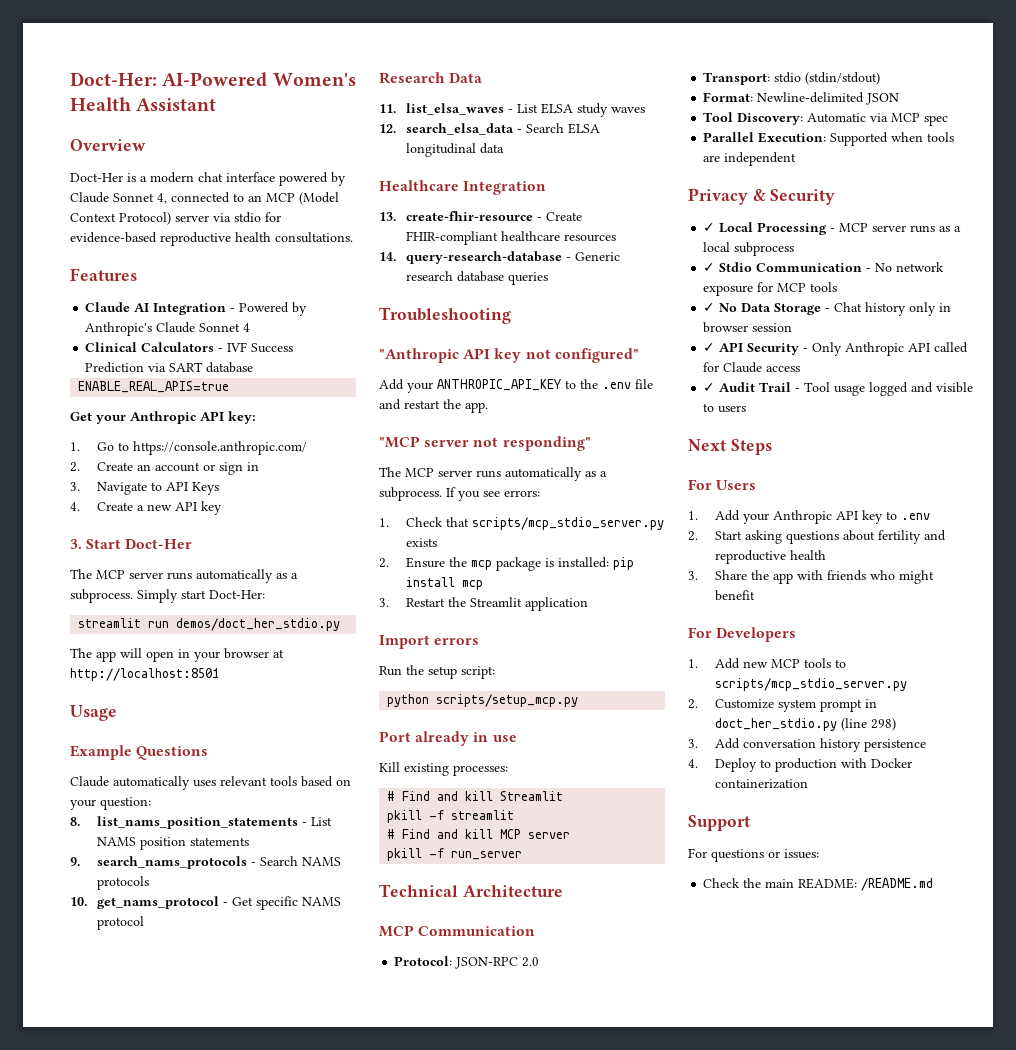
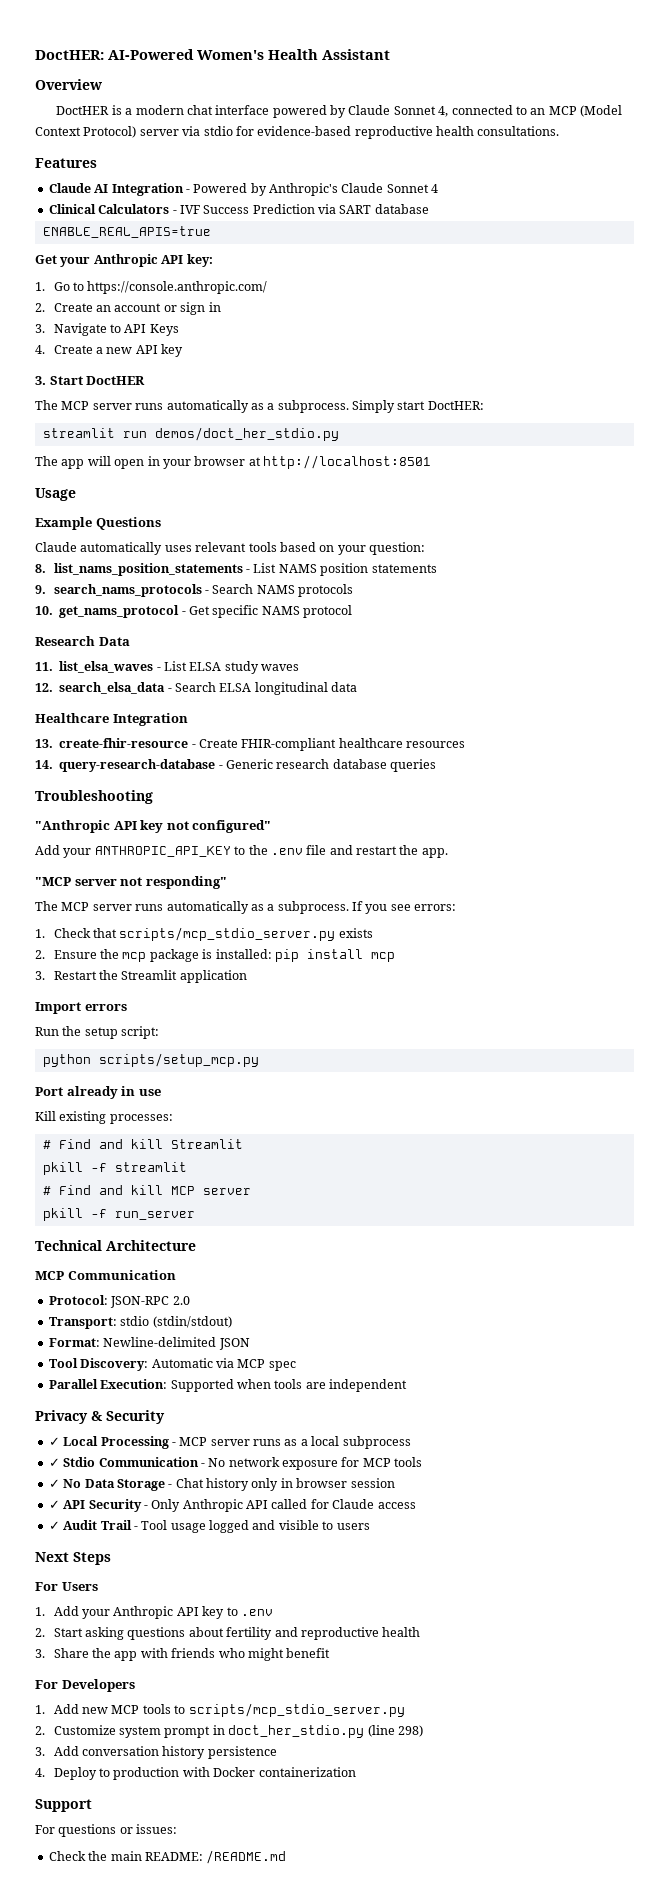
[70,72,157,86] Doct-Her: -> [35,50,104,60] DoctHER:
[70,173,123,182] Doct-Her -> [56,106,110,115] DoctHER
[125,539,193,549] Doct-Her -> [86,376,146,385] DoctHER
[209,590,265,599] Doct-Her: -> [427,401,484,410] DoctHER:

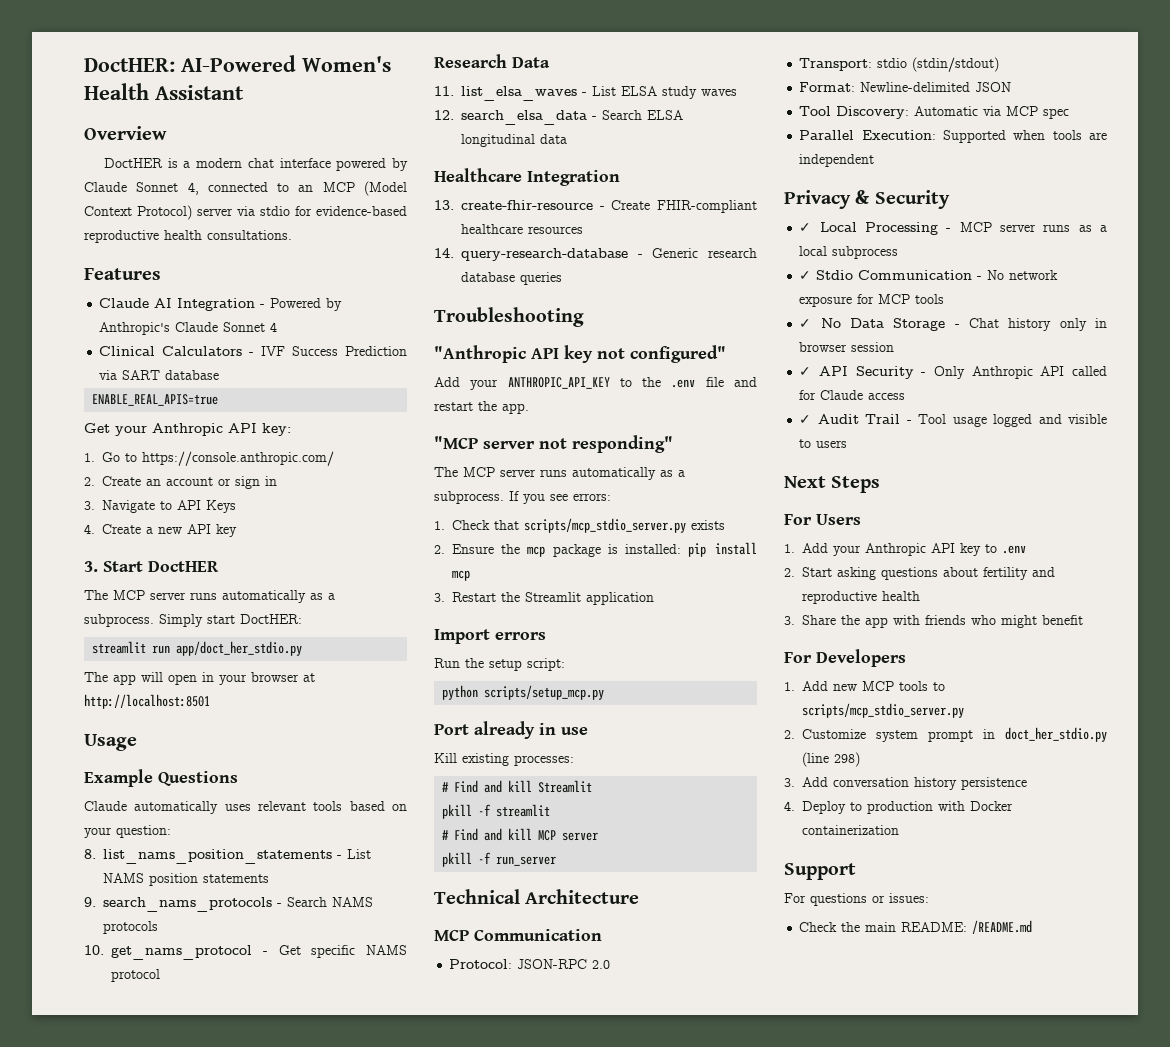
[154,427,339,441] demos/doct_her_stdio.py -> [176,641,303,656] app/doct_her_stdio.py

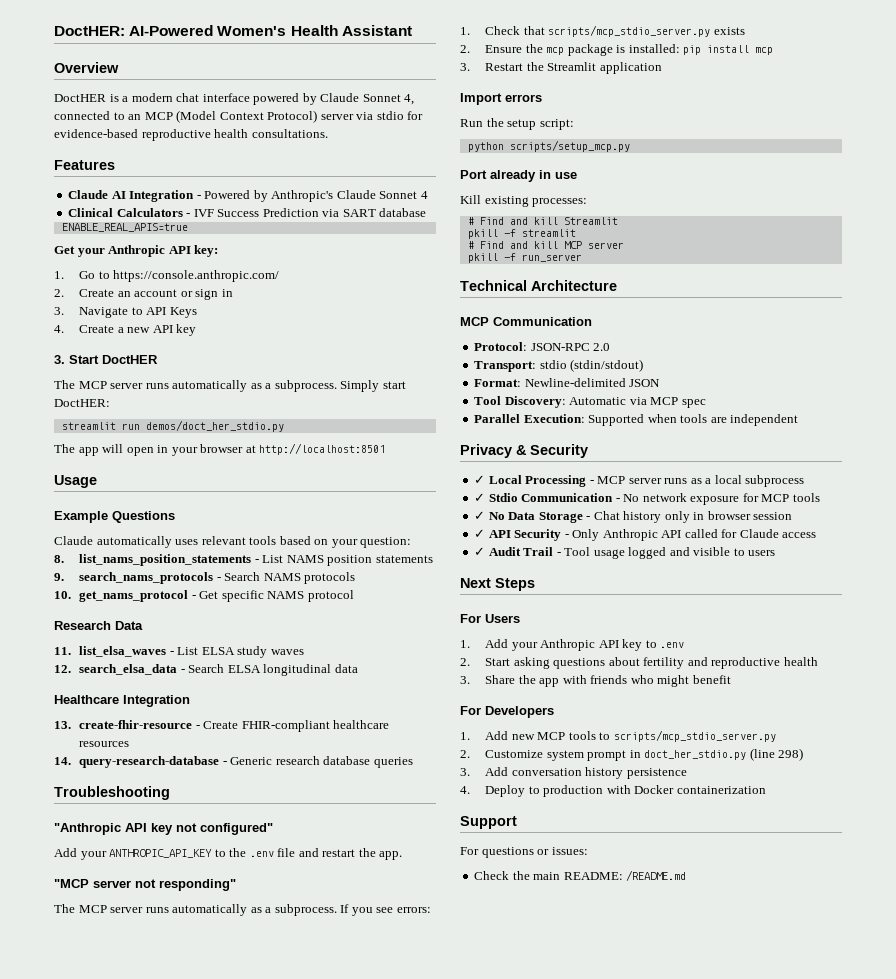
[176,641,303,656] app/doct_her_stdio.py -> [145,420,284,432] demos/doct_her_stdio.py

